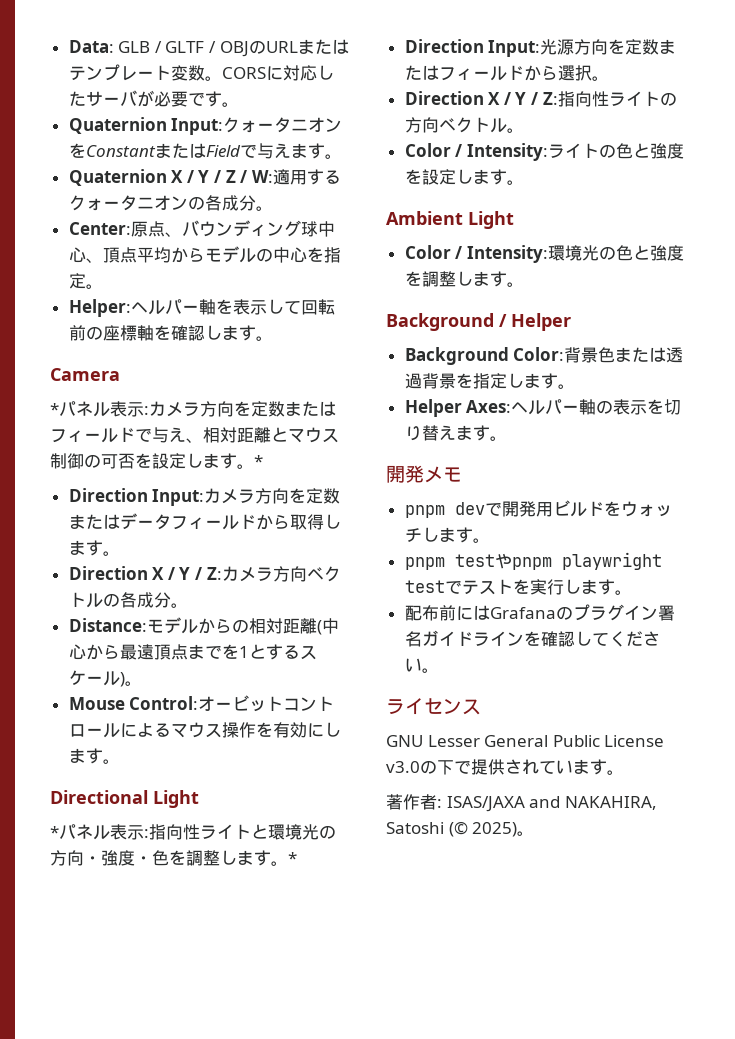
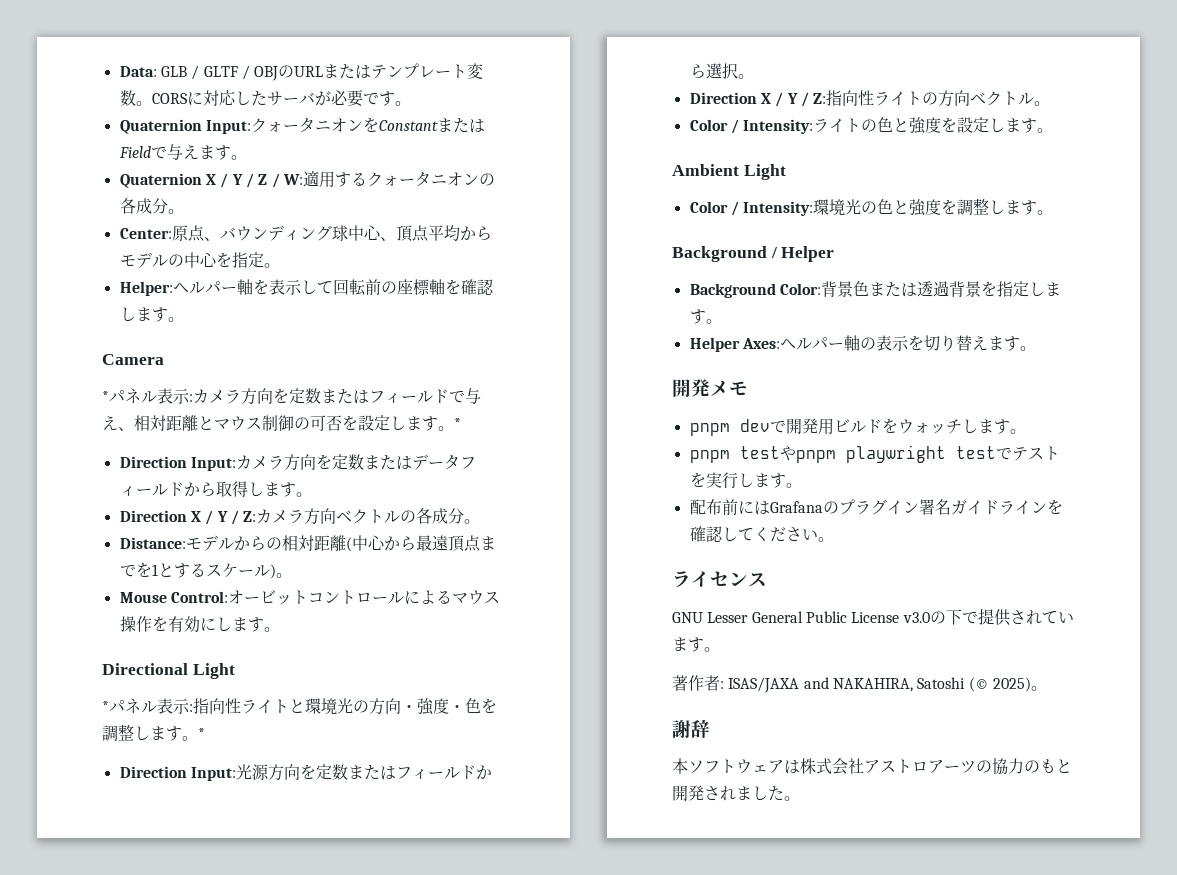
(535, 833) none -> [672,719,710,738] [672,758,1072,775] [672,785,800,801] // 謝辞 // 本ソフトウェアは株式会社アストロアーツの協力のもと開発されました。

